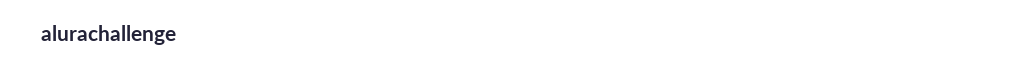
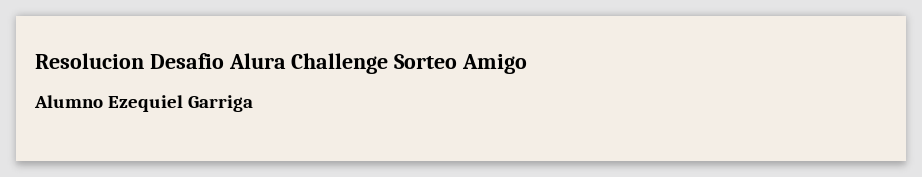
[41,25,176,45] alurachallenge -> [35,53,528,74] [34,95,253,112] Resolucion Desafio Alura Challenge Sorteo Amigo // Alumno Ezequiel Garriga

